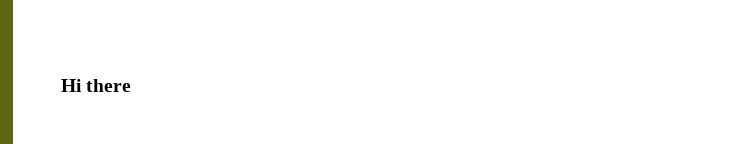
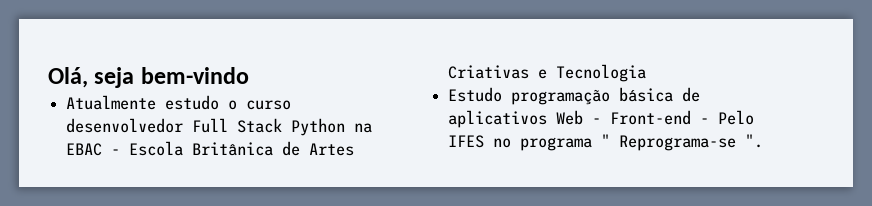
[61,79,132,92] Hi there -> [48,67,249,88] [66,95,292,110] [66,118,373,136] [66,141,355,156] [448,64,647,82] [448,87,701,105] [448,110,755,128] [448,134,764,151] Olá, seja bem-vindo // Atualmente estudo o curso desenvolvedor Full Stack Python na EBAC - Escola Britânica de Artes Criativas e Tecnologia // Estudo programação básica de aplicativos Web - Front-end - Pelo IFES no programa " Reprograma-se ".

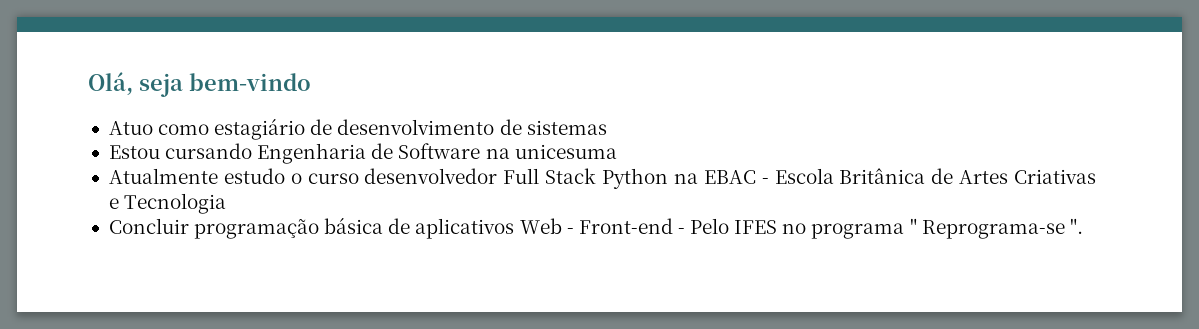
(249, 75) none -> [108,118,607,140] [108,143,617,164] // Atuo como estagiário de desenvolvimento de sistemas // Estou cursando Engenharia de Software na unicesuma
[448,87,503,102] Estudo -> [108,218,189,234] Concluir

